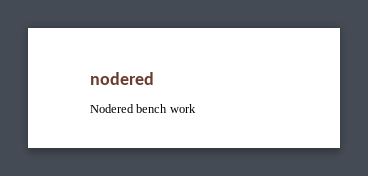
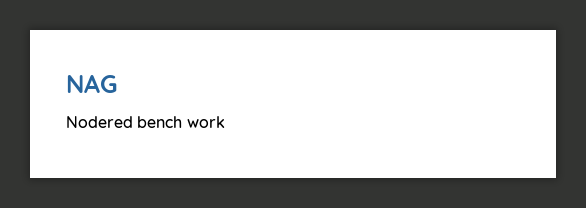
[90,72,154,85] nodered -> [66,74,117,93] NAG

